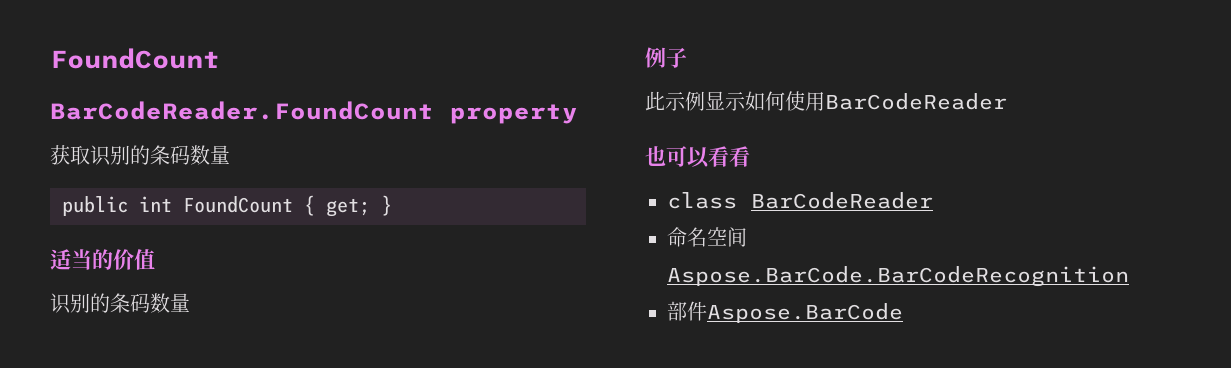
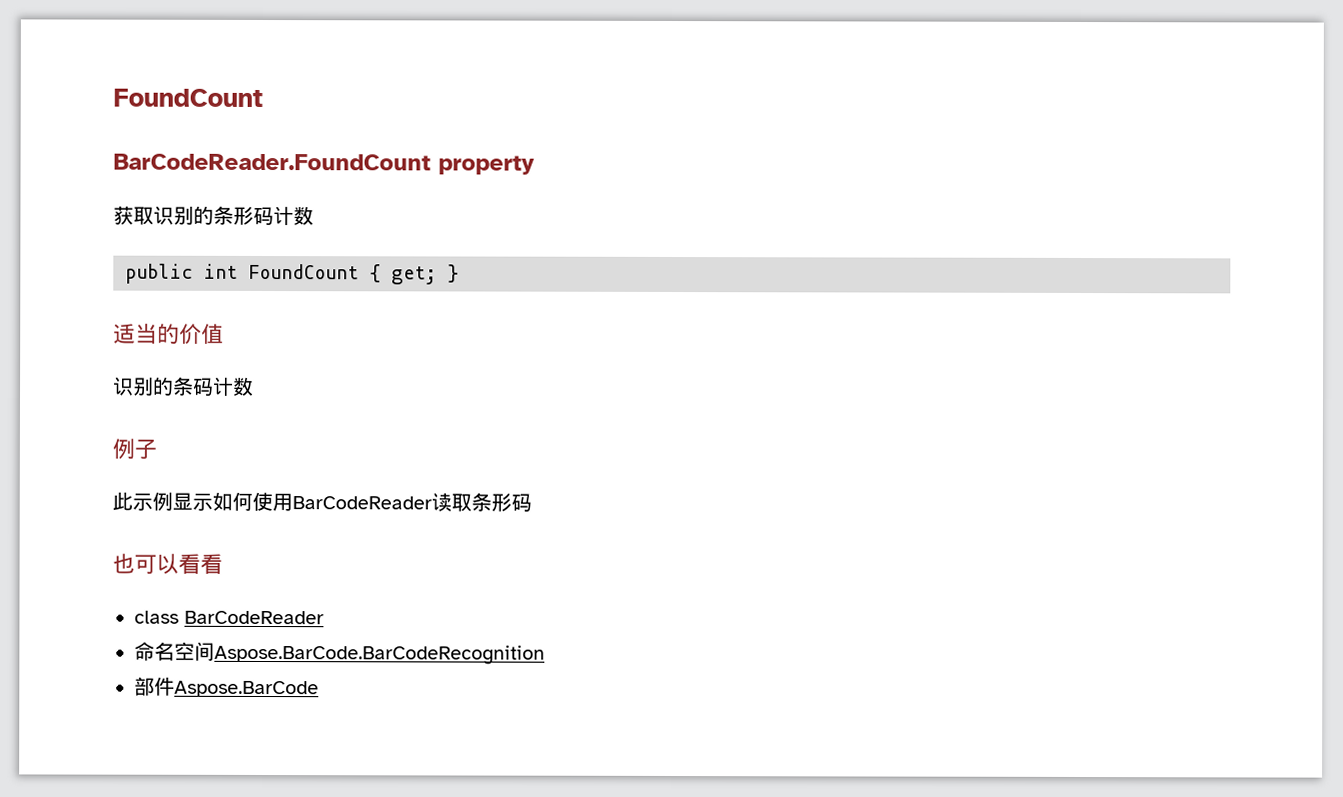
[170,145,230,165] 码数量 -> [233,205,314,226] 形码计数
[150,293,190,313] 数量 -> [213,376,254,396] 计数
(1007, 101) none -> [431,492,532,512] 读取条形码

